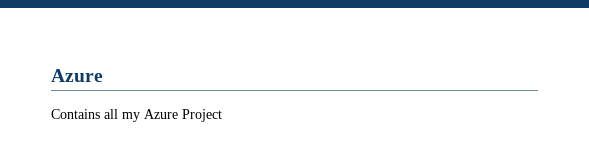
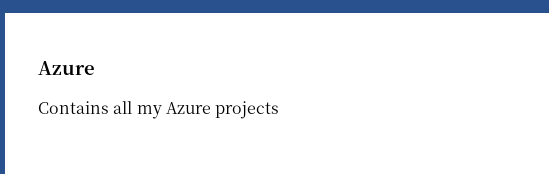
[182,109,222,122] Project -> [215,101,280,119] projects

